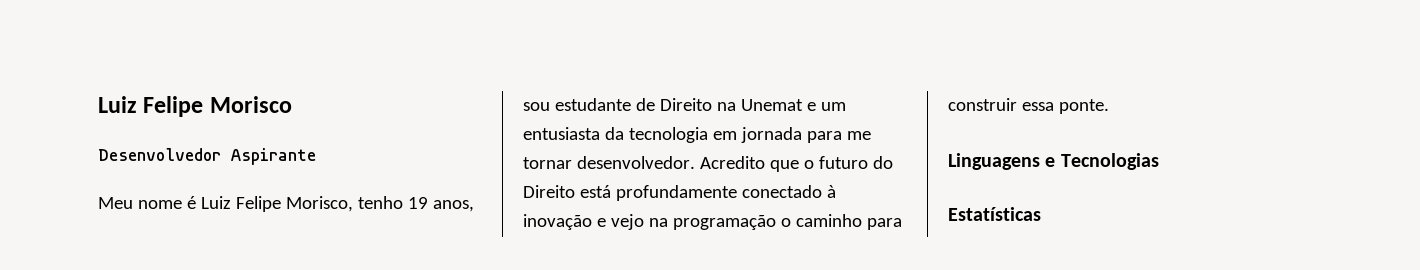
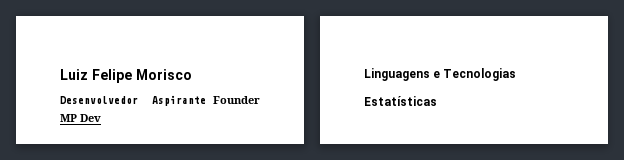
[98,196,474,212] [523,98,846,111] [523,127,871,143] [523,156,893,172] [523,185,836,201] [523,214,902,230] [948,98,1109,114] // Meu nome é Luiz Felipe Morisco, tenho 19 anos, sou estudante de Direito na Unemat e um entusiasta da tecnologia em jornada para me tornar desenvolvedor. Acredito que o futuro do Direito está profundamente conectado à inovação e vejo na programação o caminho para construir essa ponte. -> [213,96,260,104] [60,114,101,122] Founder MP Dev

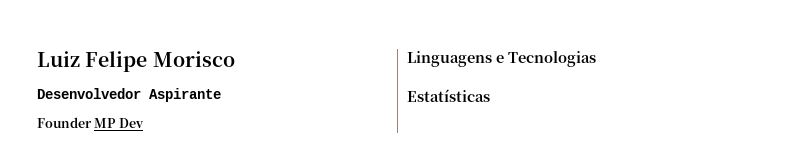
(206, 100) none -> (221, 95) //

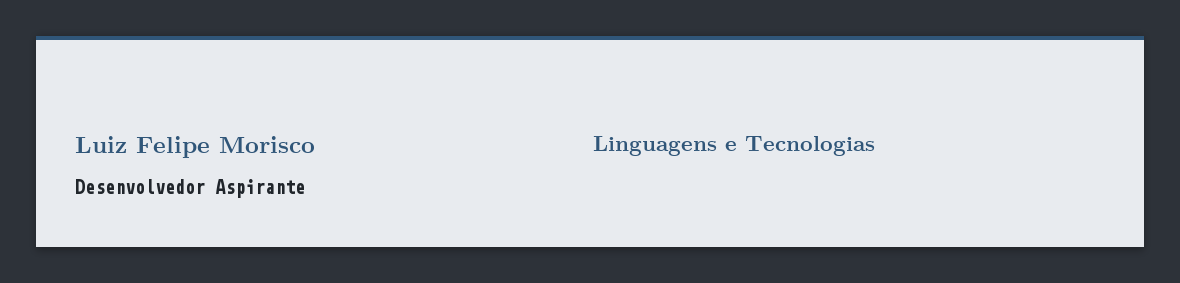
[37,117,144,128] // Founder MP Dev -> (305, 188) none
[407,89,490,102] // Estatísticas -> (875, 146) none

